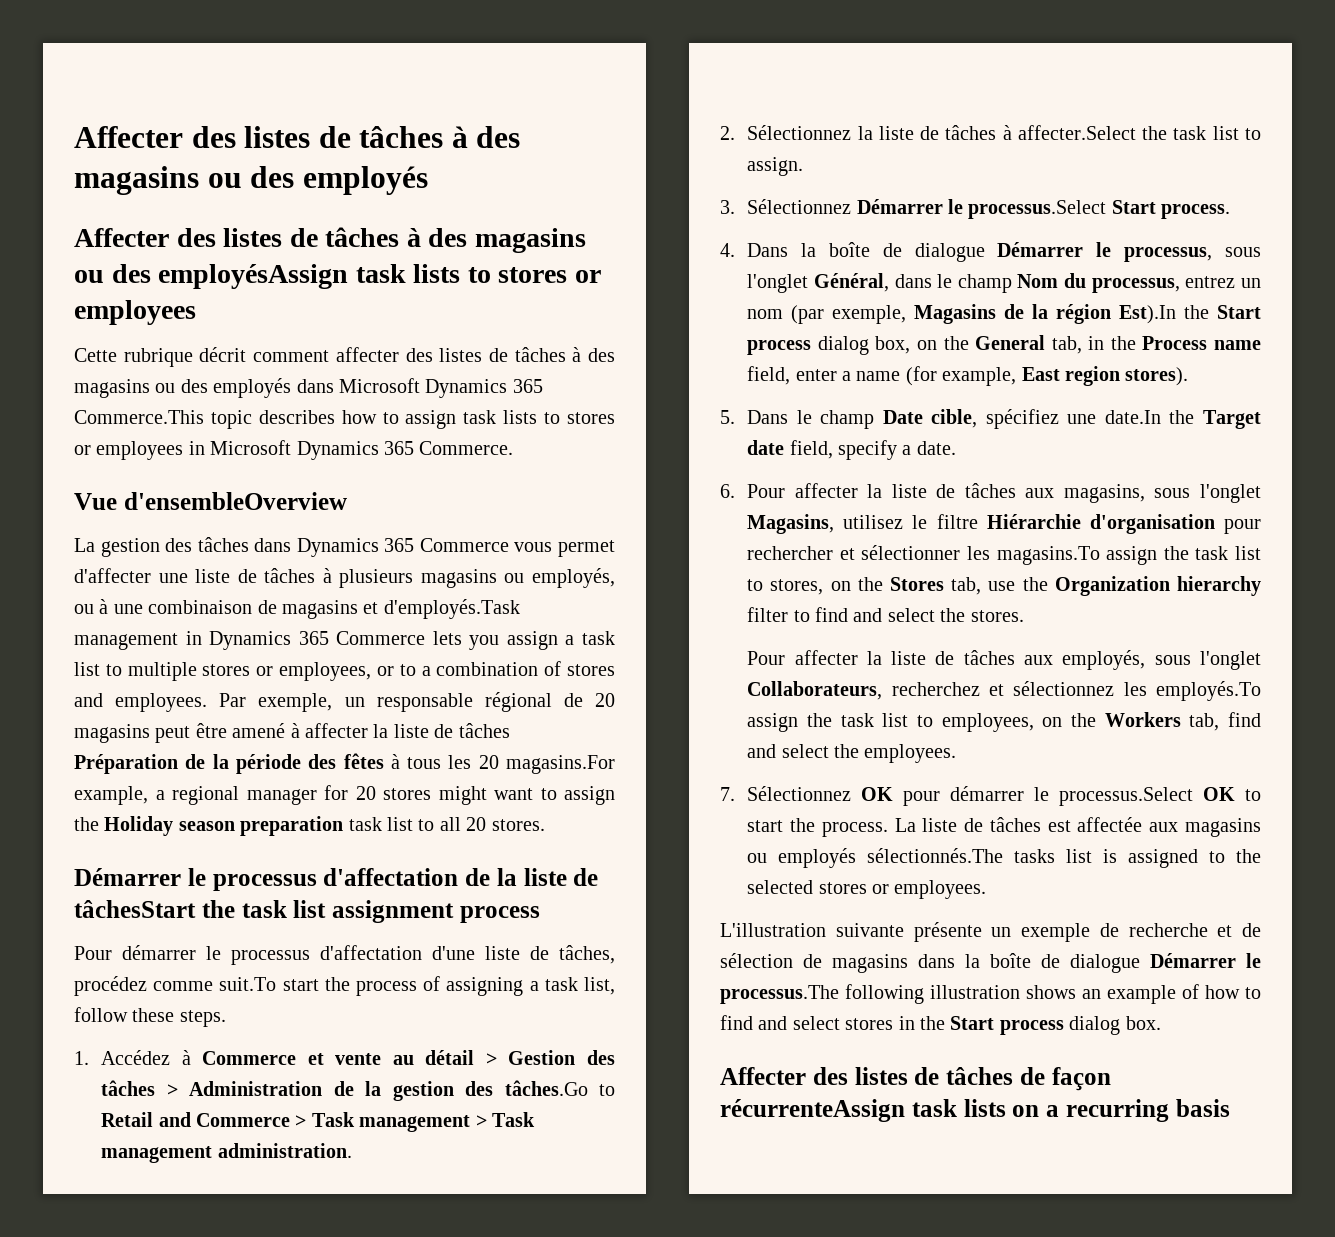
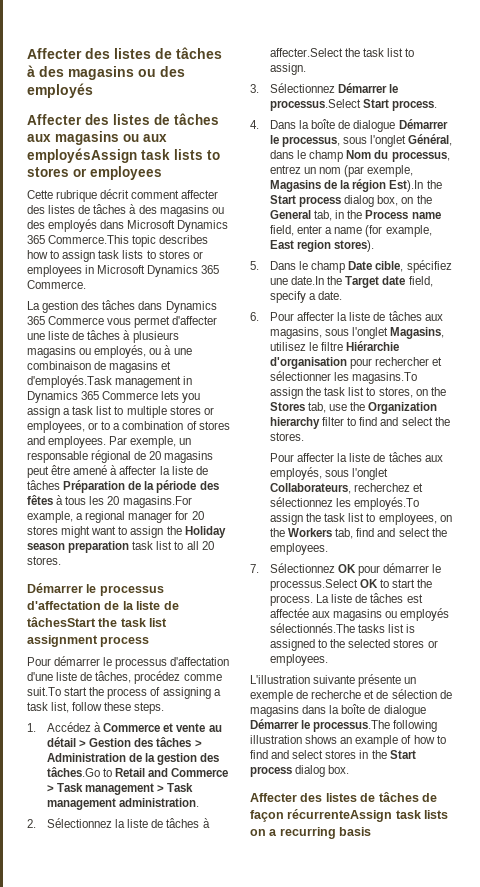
[406,228,586,253] [74,264,151,283] à des magasins ou des -> [27,131,167,145] aux magasins ou aux
[74,492,347,510] // Vue d'ensembleOverview -> (86, 284) none

